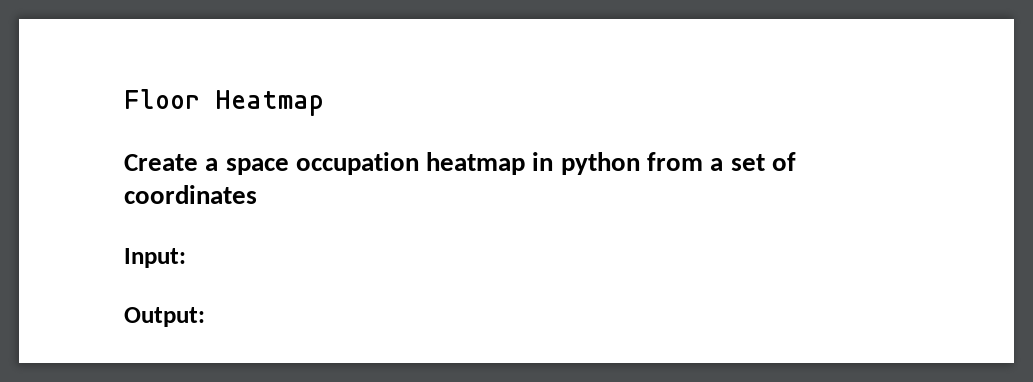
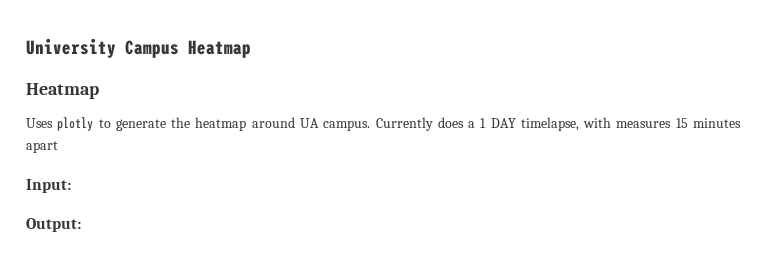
[124,89,324,116] [124,152,796,175] [124,185,257,204] Floor Heatmap // Create a space occupation heatmap in python from a set of coordinates -> [26,38,251,58] [26,83,99,99] [26,117,742,131] [26,141,58,153] University Campus Heatmap // Heatmap // Uses plotly to generate the heatmap around UA campus. Currently does a 1 DAY timelapse, with measures 15 minutes apart

